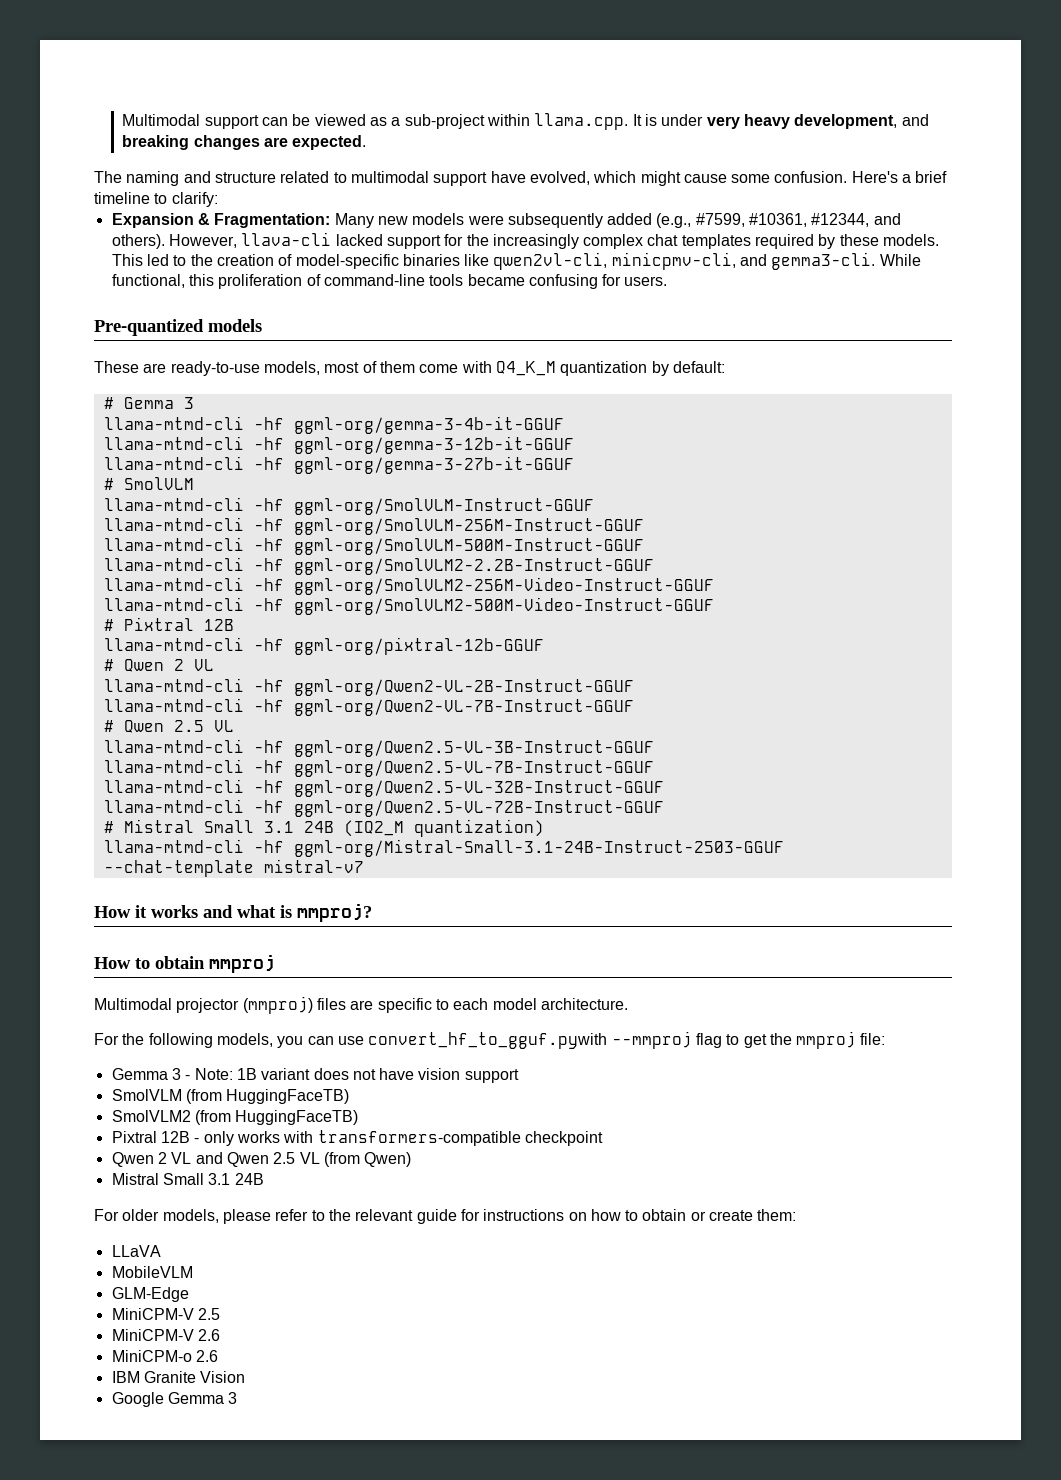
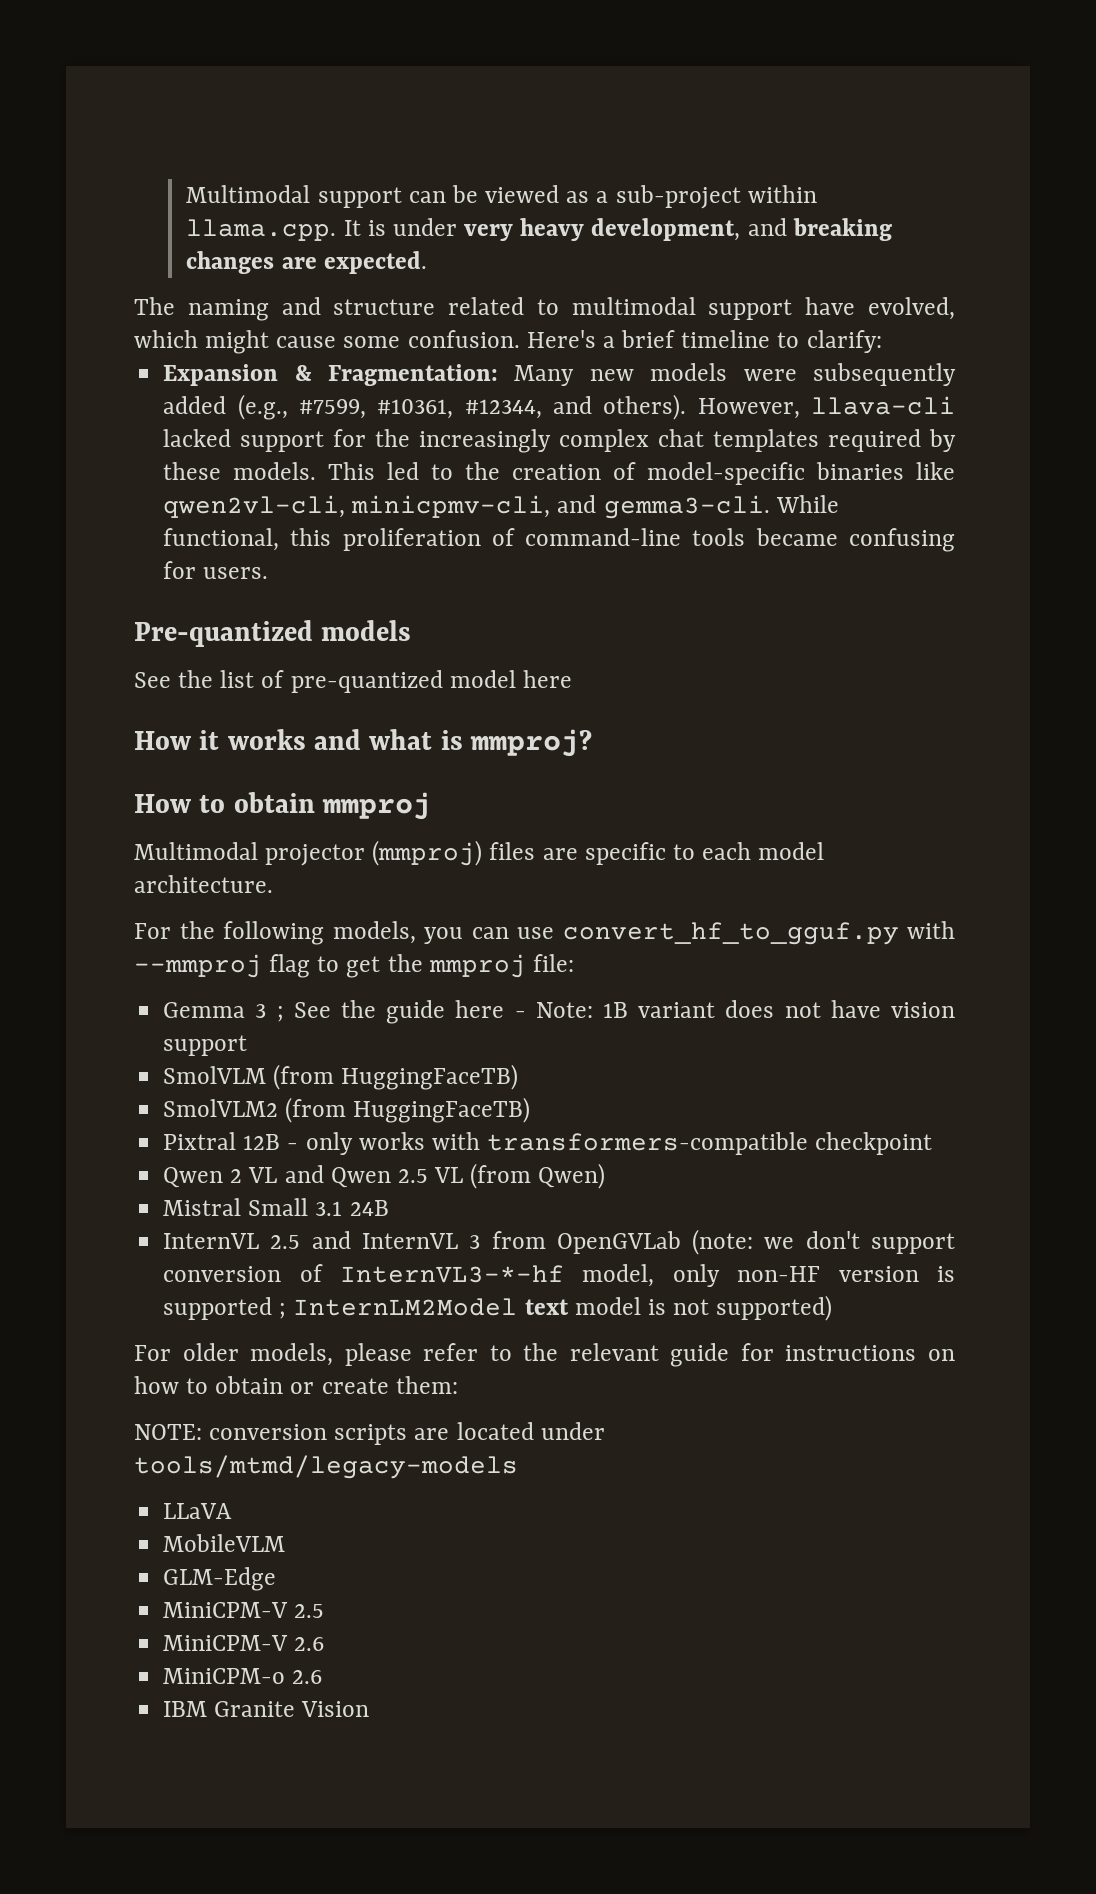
[94,361,725,376] [103,397,194,409] [103,416,564,434] [103,436,574,454] [103,456,574,474] [103,477,194,490] [103,497,594,515] [103,517,644,535] [103,537,644,555] [103,557,654,575] [103,577,714,595] [103,597,714,615] [103,617,234,631] [103,637,544,655] [103,659,214,672] [103,678,634,696] [103,698,634,716] [103,720,234,733] [103,739,654,757] [103,759,654,777] [103,779,664,797] [103,799,664,817] [103,819,544,837] [103,839,784,857] [103,859,364,877] These are ready-to-use models, most of them come with Q4_K_M quantization by default: // # Gemma 3 // llama-mtmd-cli -hf ggml-org/gemma-3-4b-it-GGUF // llama-mtmd-cli -hf ggml-org/gemma-3-12b-it-GGUF // llama-mtmd-cli -hf ggml-org/gemma-3-27b-it-GGUF // # SmolVLM // llama-mtmd-cli -hf ggml-org/SmolVLM-Instruct-GGUF // llama-mtmd-cli -hf ggml-org/SmolVLM-256M-Instruct-GGUF // llama-mtmd-cli -hf ggml-org/SmolVLM-500M-Instruct-GGUF // llama-mtmd-cli -hf ggml-org/SmolVLM2-2.2B-Instruct-GGUF // llama-mtmd-cli -hf ggml-org/SmolVLM2-256M-Video-Instruct-GGUF // llama-mtmd-cli -hf ggml-org/SmolVLM2-500M-Video-Instruct-GGUF // # Pixtral 12B // llama-mtmd-cli -hf ggml-org/pixtral-12b-GGUF // # Qwen 2 VL // llama-mtmd-cli -hf ggml-org/Qwen2-VL-2B-Instruct-GGUF // llama-mtmd-cli -hf ggml-org/Qwen2-VL-7B-Instruct-GGUF // # Qwen 2.5 VL // llama-mtmd-cli -hf ggml-org/Qwen2.5-VL-3B-Instruct-GGUF // llama-mtmd-cli -hf ggml-org/Qwen2.5-VL-7B-Instruct-GGUF // llama-mtmd-cli -hf ggml-org/Qwen2.5-VL-32B-Instruct-GGUF // llama-mtmd-cli -hf ggml-org/Qwen2.5-VL-72B-Instruct-GGUF // # Mistral Small 3.1 24B (IQ2_M quantization) // llama-mtmd-cli -hf ggml-org/Mistral-Small-3.1-24B-Instruct-2503-GGUF --chat-template mistral-v7 -> [134,670,572,693] See the list of pre-quantized model here
[368,1032,608,1049] convert_hf_to_gguf.pywith -> [562,921,955,945] convert_hf_to_gguf.py with
(181, 1074) none -> [276,1000,505,1024] ; See the guide here
(264, 1179) none -> [163,1229,955,1255] [163,1264,955,1287] [163,1295,833,1321] // InternVL 2.5 and InternVL 3 from OpenGVLab (note: we don't support conversion of InternVL3-*-hf model, only non-HF version is supported ; InternLM2Model text model is not supported)
(797, 1215) none -> [134,1422,605,1445] [134,1455,518,1479] // NOTE: conversion scripts are located under tools/mtmd/legacy-models
[111,1392,238,1407] // Google Gemma 3 -> (370, 1709) none

